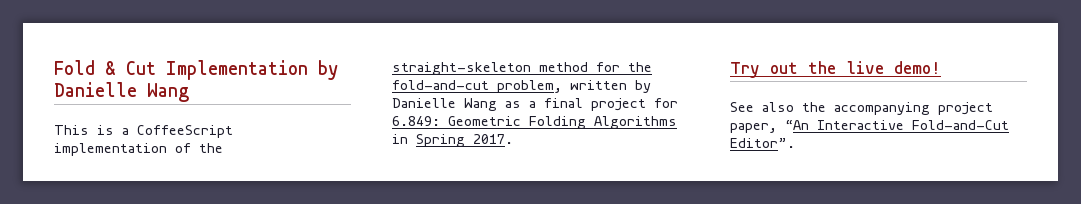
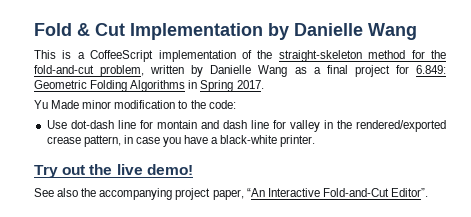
(513, 139) none -> [34,100,236,109] [46,120,447,132] [46,135,316,147] // Yu Made minor modification to the code: // Use dot-dash line for montain and dash line for valley in the rendered/exported crease pattern, in case you have a black-white printer.

